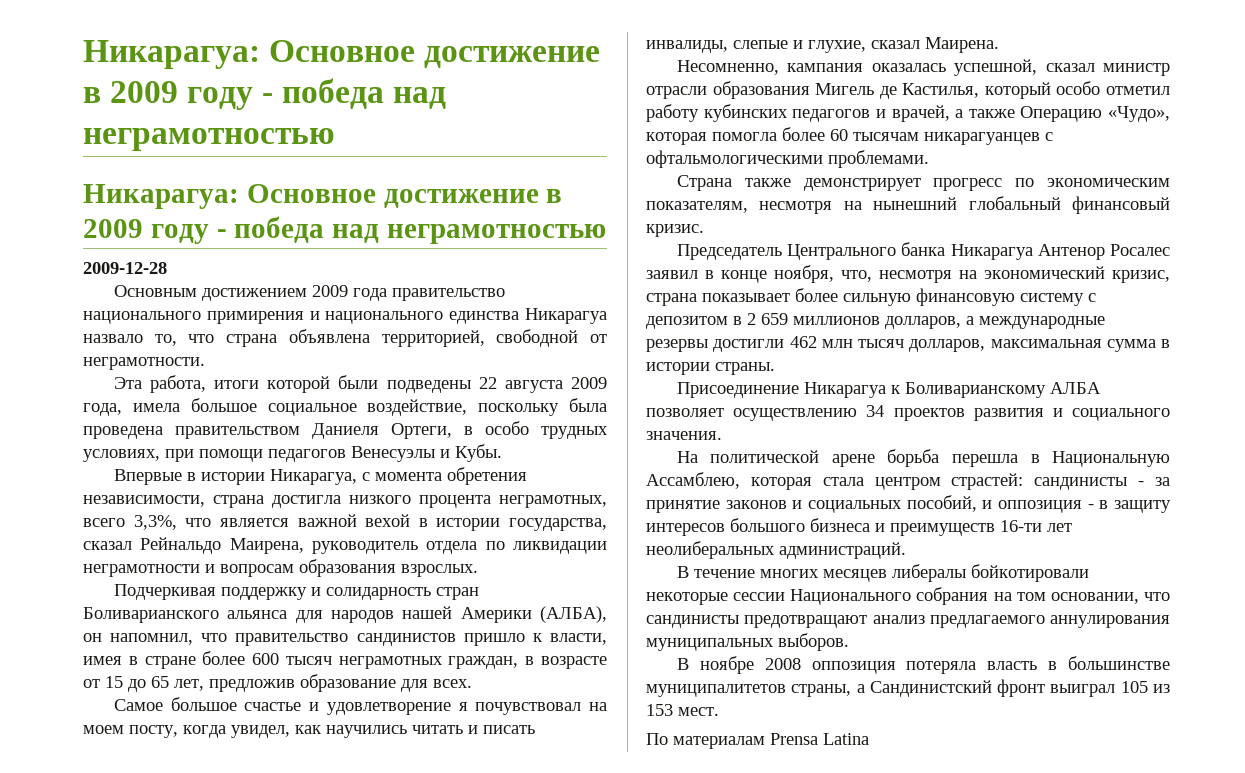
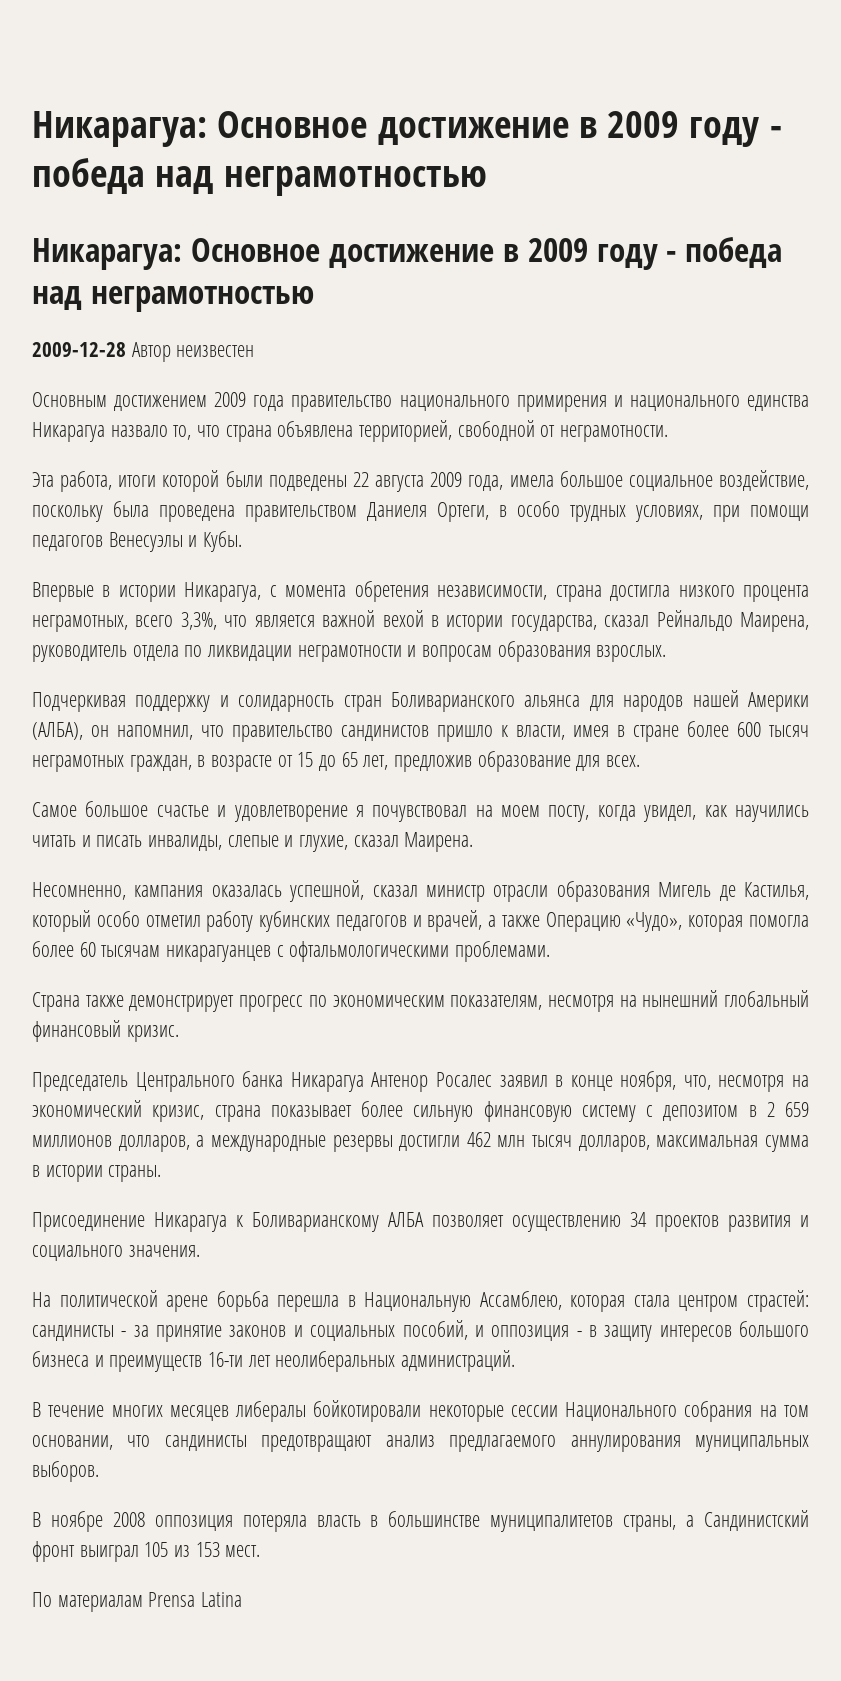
(167, 268) none -> [131,342,255,362] Автор неизвестен

